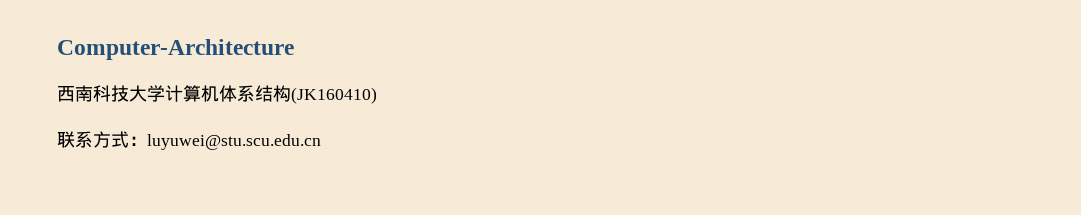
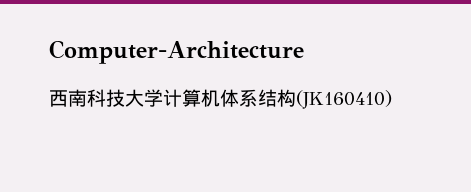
[57,131,321,150] // 联系方式：luyuwei@stu.scu.edu.cn -> (392, 99) none

